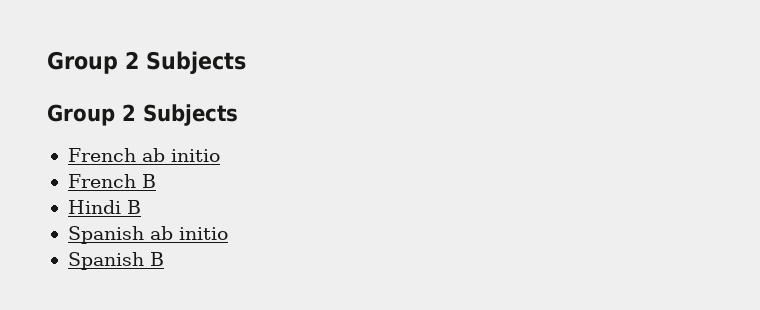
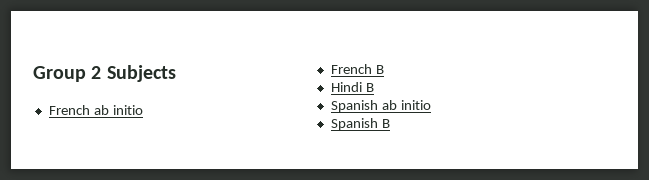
[47,51,246,74] [47,104,238,126] Group 2 Subjects // Group 2 Subjects -> [33,65,176,82] Group 2 Subjects

